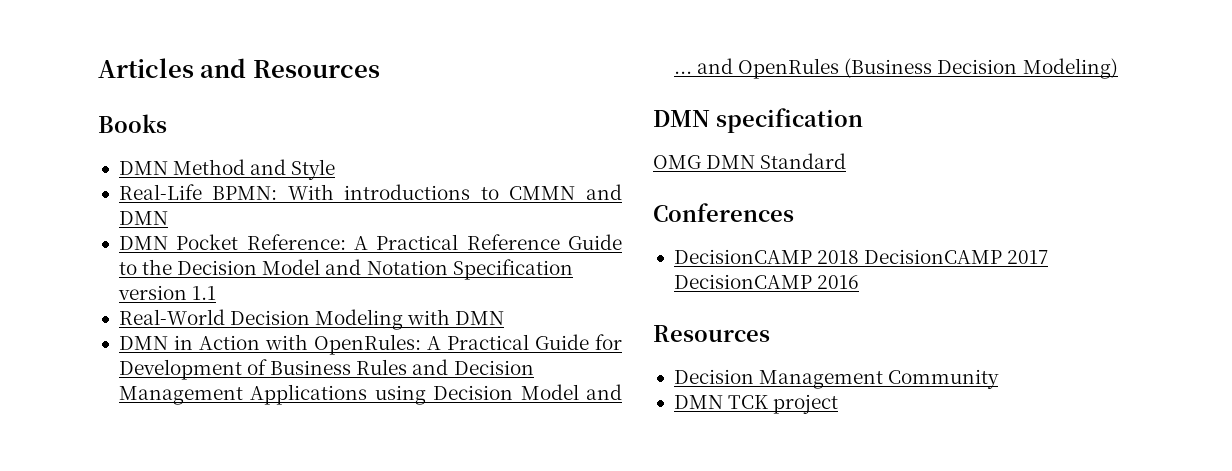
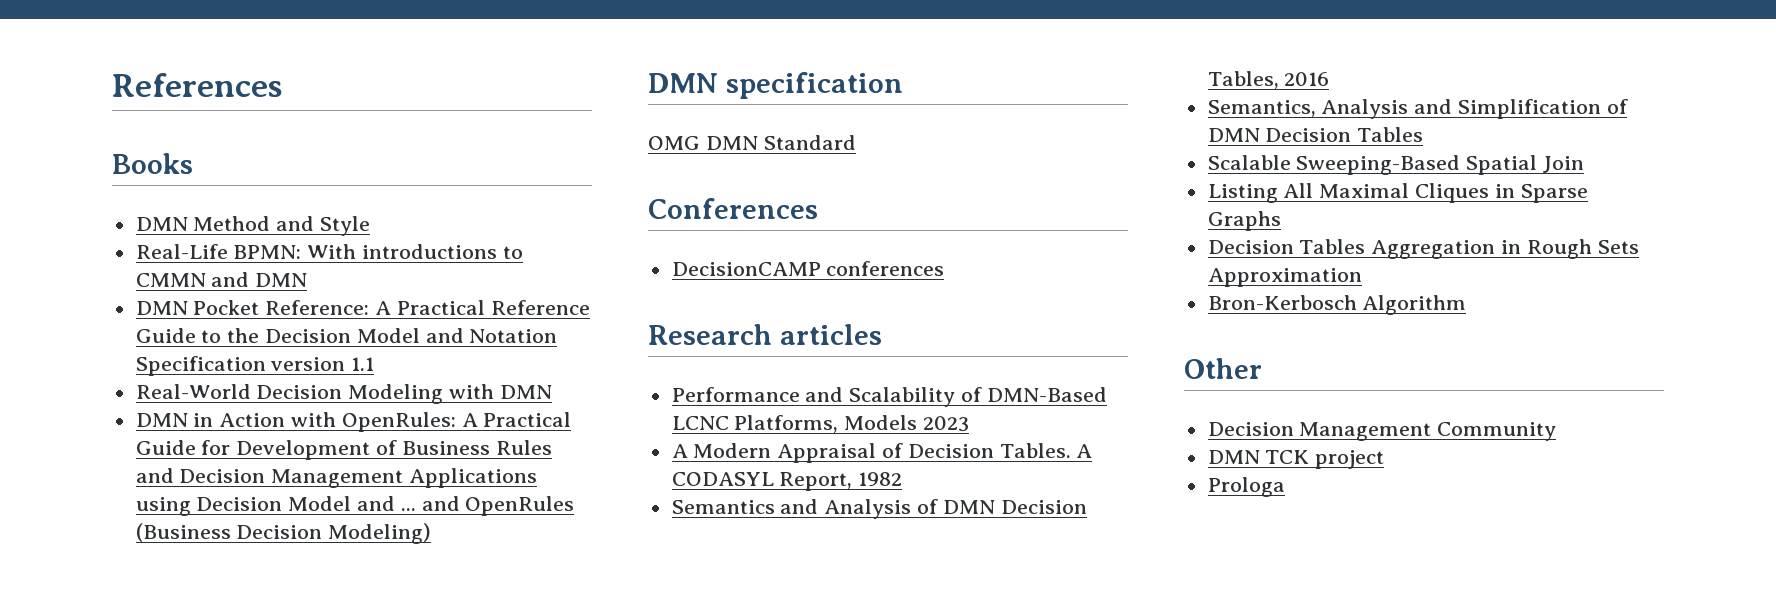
[98,58,380,78] Articles and Resources -> [112,73,282,97] References
[817,249,1049,264] [673,274,860,289] [653,325,770,342] 2018 DecisionCAMP 2017 DecisionCAMP 2016 // Resources -> [826,261,945,276] [648,324,882,345] [671,387,1107,407] [671,415,970,433] [671,443,1093,463] [671,472,903,491] [671,499,1087,519] [1207,71,1330,89] [1207,99,1628,119] [1207,127,1424,142] [1207,155,1585,175] [1207,183,1588,203] [1207,211,1281,231] [1207,239,1639,259] [1207,268,1362,287] [1207,295,1467,315] [1184,358,1262,379] conferences // Research articles // Performance and Scalability of DMN-Based LCNC Platforms, Models 2023 // A Modern Appraisal of Decision Tables. A CODASYL Report, 1982 // Semantics and Analysis of DMN Decision Tables, 2016 // Semantics, Analysis and Simplification of DMN Decision Tables // Scalable Sweeping-Based Spatial Join // Listing All Maximal Cliques in Sparse Graphs // Decision Tables Aggregation in Rough Sets Approximation // Bron-Kerbosch Algorithm // Other
(839, 404) none -> [1207,477,1285,497] // Prologa

